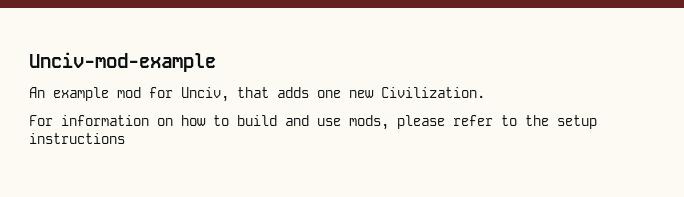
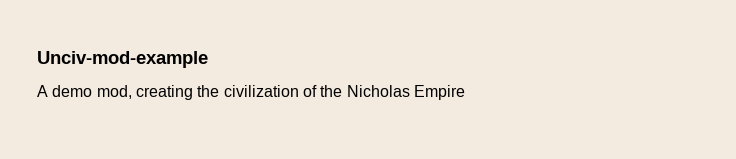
[29,87,485,102] [29,115,597,130] [29,133,125,144] An example mod for Unciv, that adds one new Civilization. // For information on how to build and use mods, please refer to the setup instructions -> [37,85,465,100] A demo mod, creating the civilization of the Nicholas Empire

